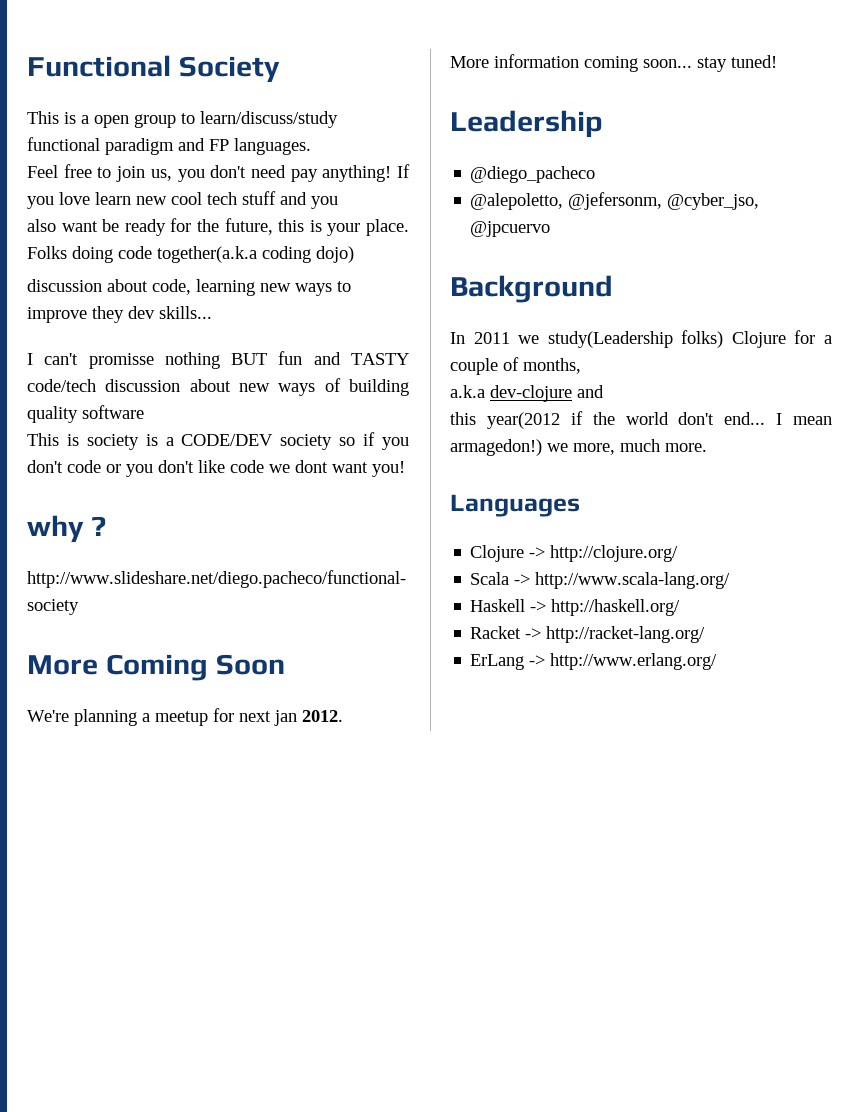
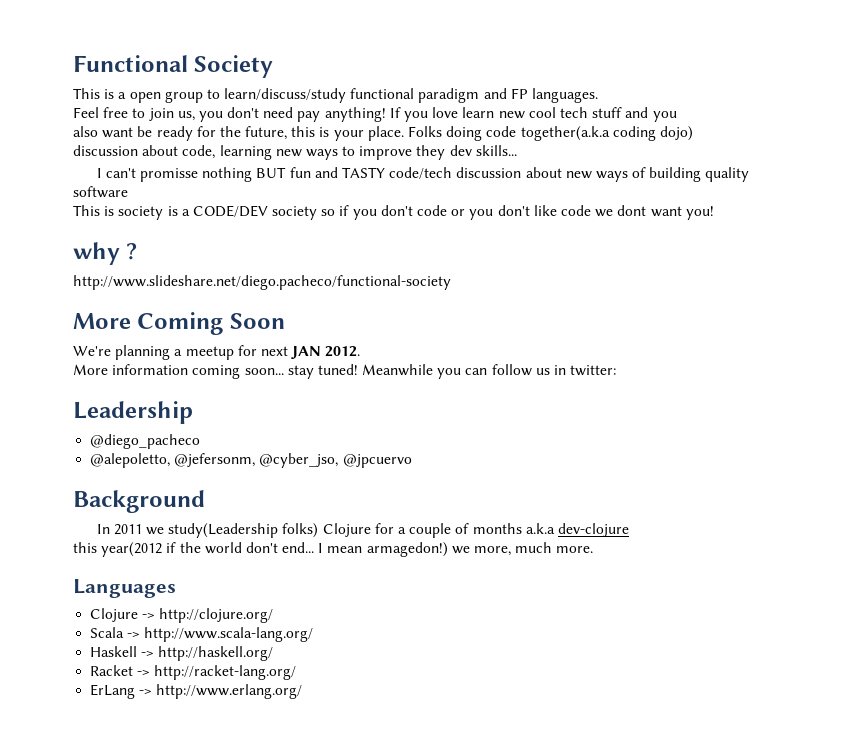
[274,710,297,726] jan -> [291,346,322,359] JAN
(777, 61) none -> [362,364,617,379] Meanwhile you can follow us in twitter:
[523,358,581,374] months, // -> [472,523,522,534] months
[577,385,604,398] and -> (629, 530) none

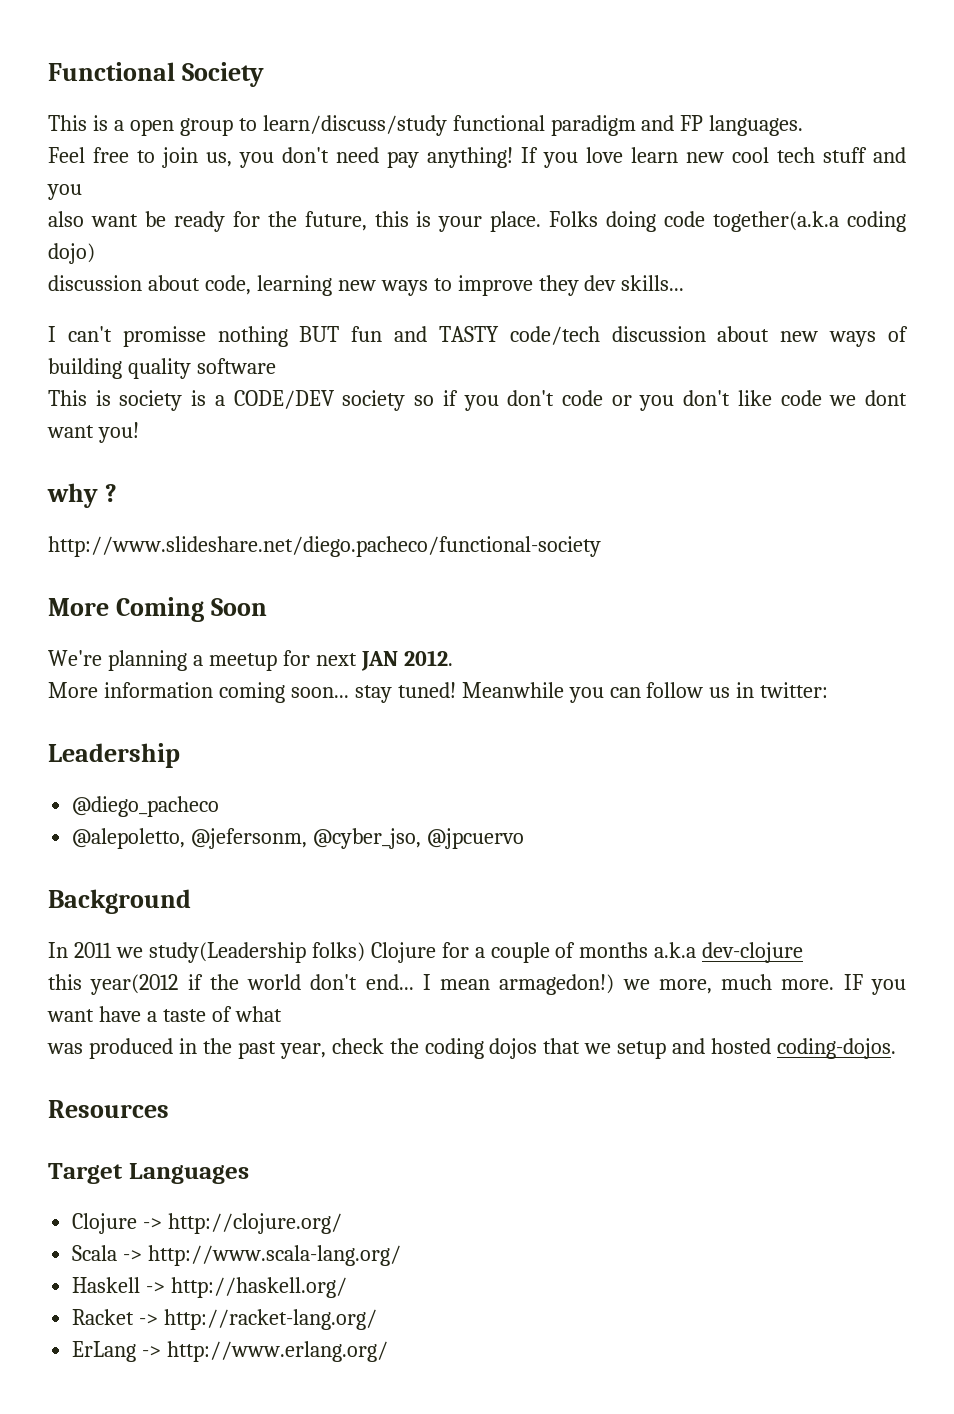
(594, 549) // -> [843,974,906,995] [47,1006,282,1022] [47,1038,897,1059] [48,1100,169,1118] [48,1163,123,1184] IF you want have a taste of what // was produced in the past year, check the coding dojos that we setup and hosted coding-dojos. // Resources // Target

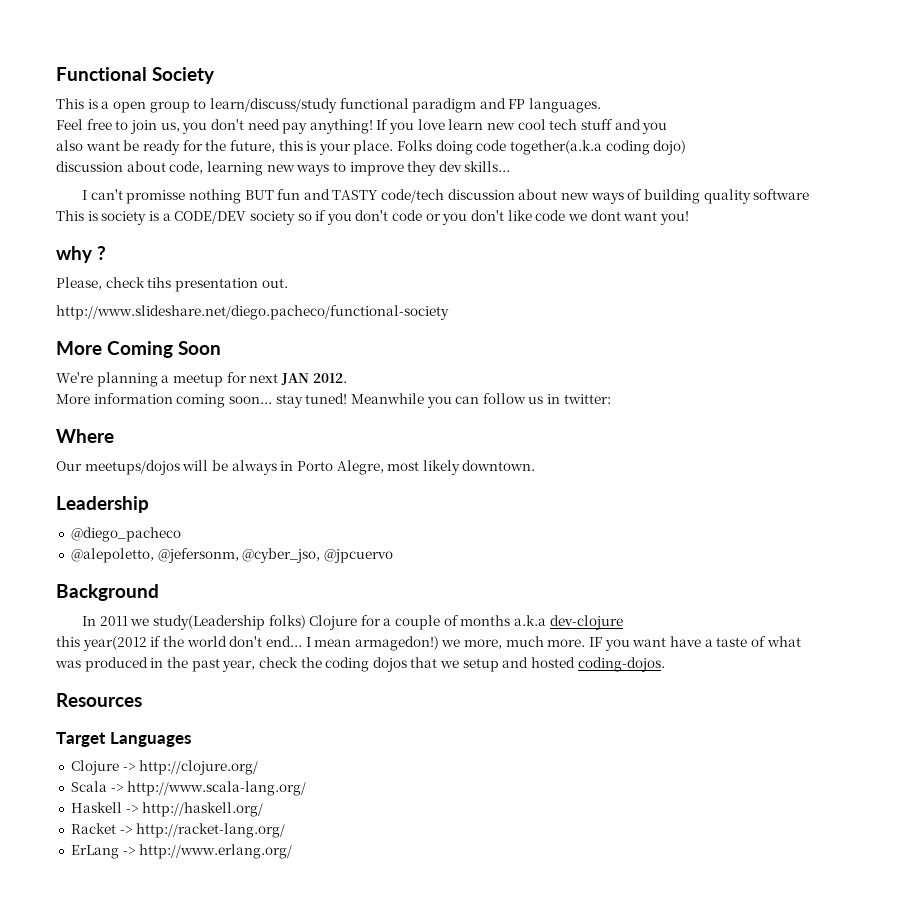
(117, 493) none -> [56,277,288,292] // Please, check tihs presentation out.
(829, 690) none -> [56,429,114,443] [56,460,536,475] // Where // Our meetups/dojos will be always in Porto Alegre, most likely downtown.

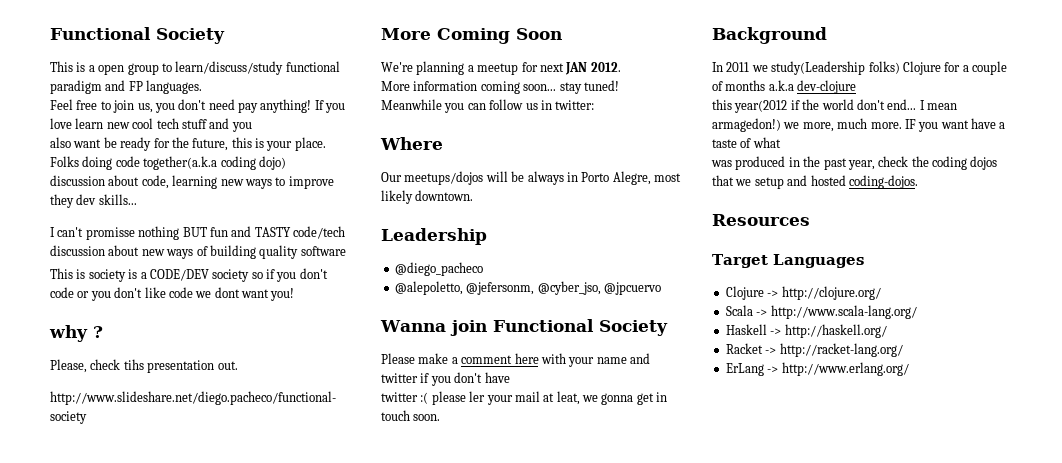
(393, 556) none -> [380,319,668,336] [381,353,650,367] [381,372,510,386] [381,391,668,405] [381,410,441,421] // Wanna join Functional Society // Please make a comment here with your name and twitter if you don't have // twitter :( please ler your mail at leat, we gonna get in touch soon.

